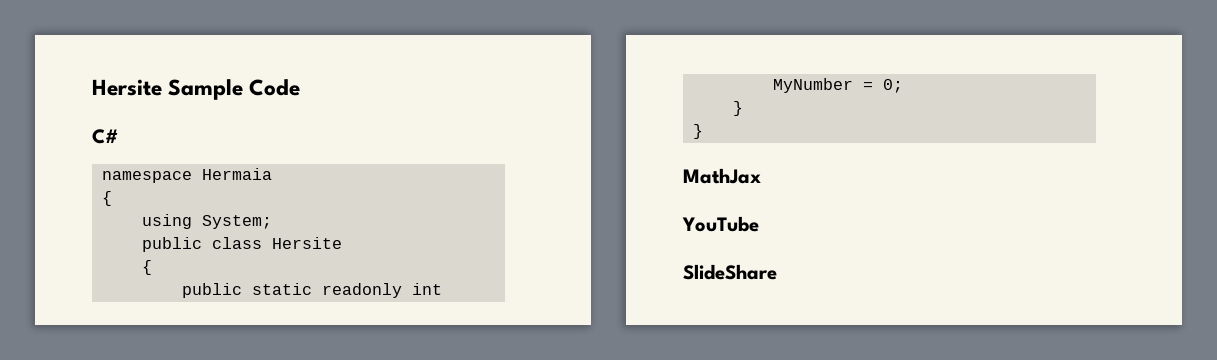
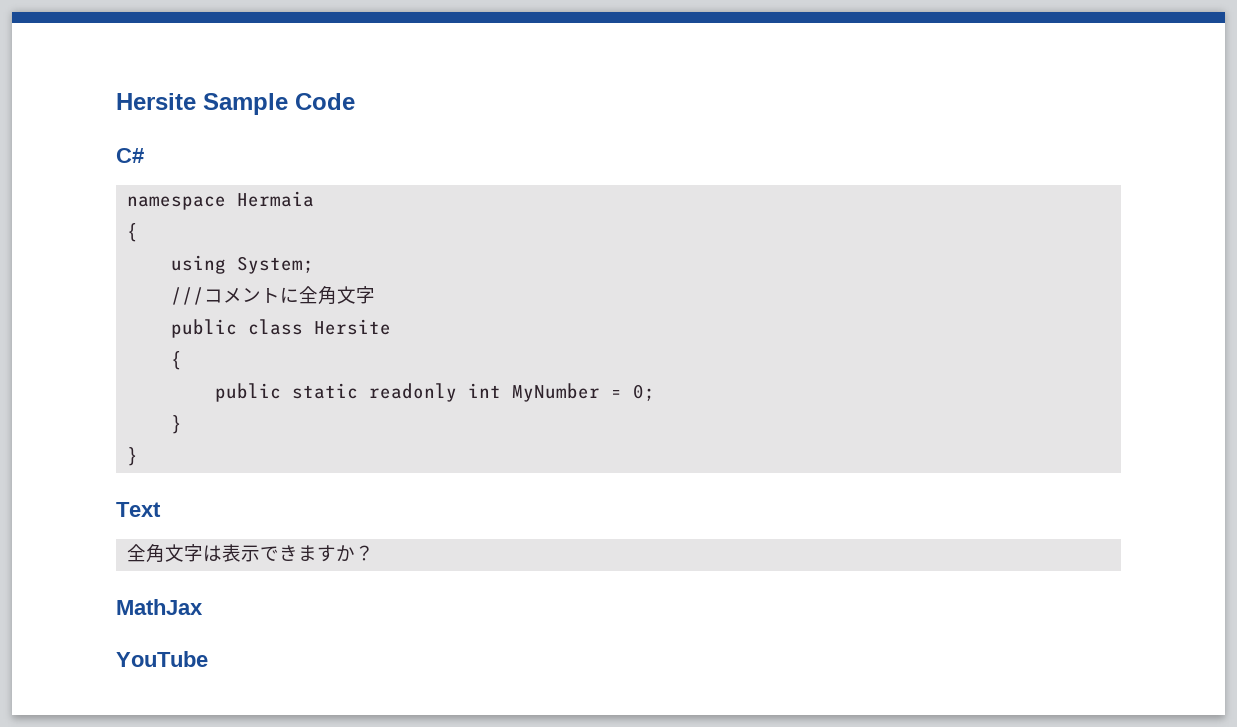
(272, 222) none -> [171,286,376,305] // ///コメントに全角文字
(703, 131) none -> [116,502,161,517] [127,544,375,563] // Text // 全角文字は表示できますか？
[683,264,777,280] // SlideShare -> (208, 659) none

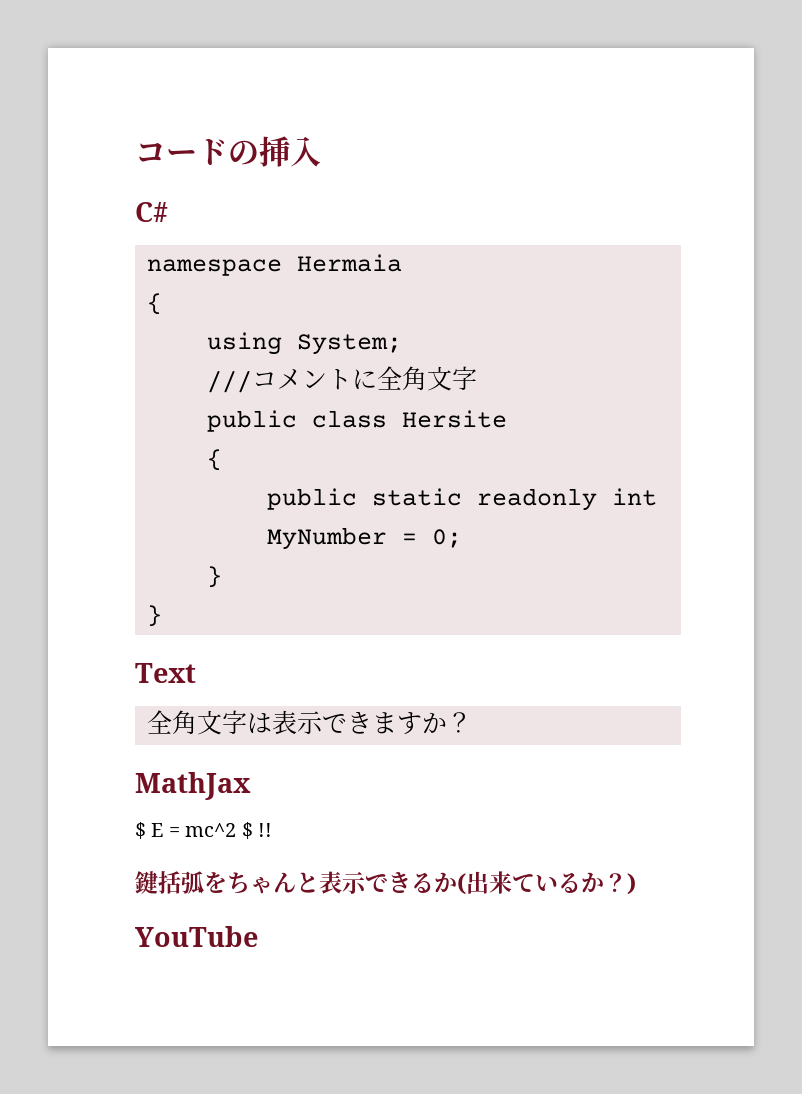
[116,93,355,115] Hersite Sample Code -> [135,136,321,167] コードの挿入
(203, 607) none -> [135,822,272,839] [135,871,636,895] // $ E = mc^2 $ !! // 鍵括弧をちゃんと表示できるか(出来ているか？)

